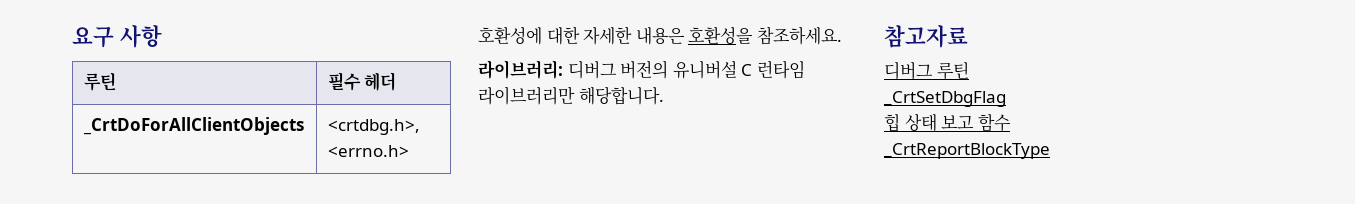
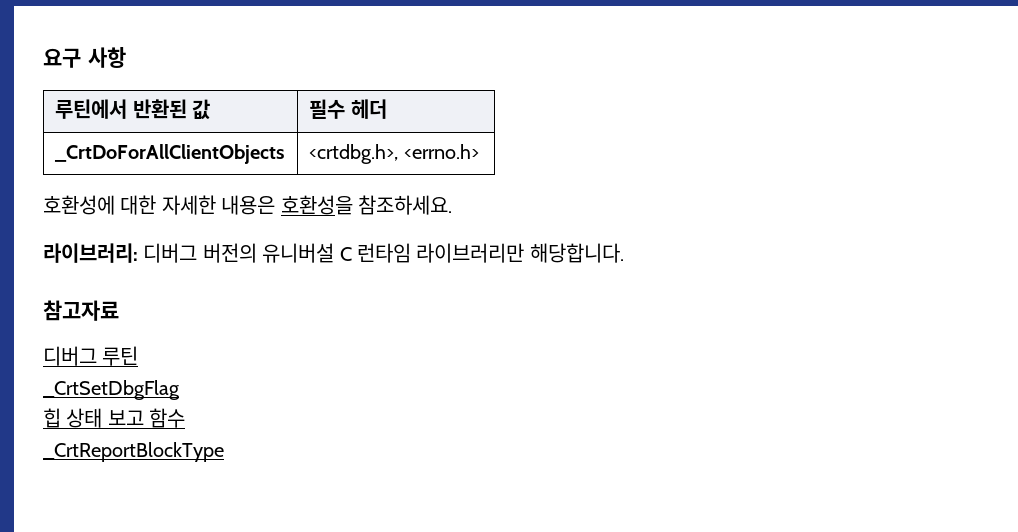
[83,72,116,91] 루틴 -> [55,99,211,120] 루틴에서 반환된 값

